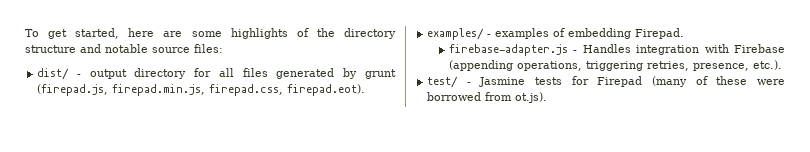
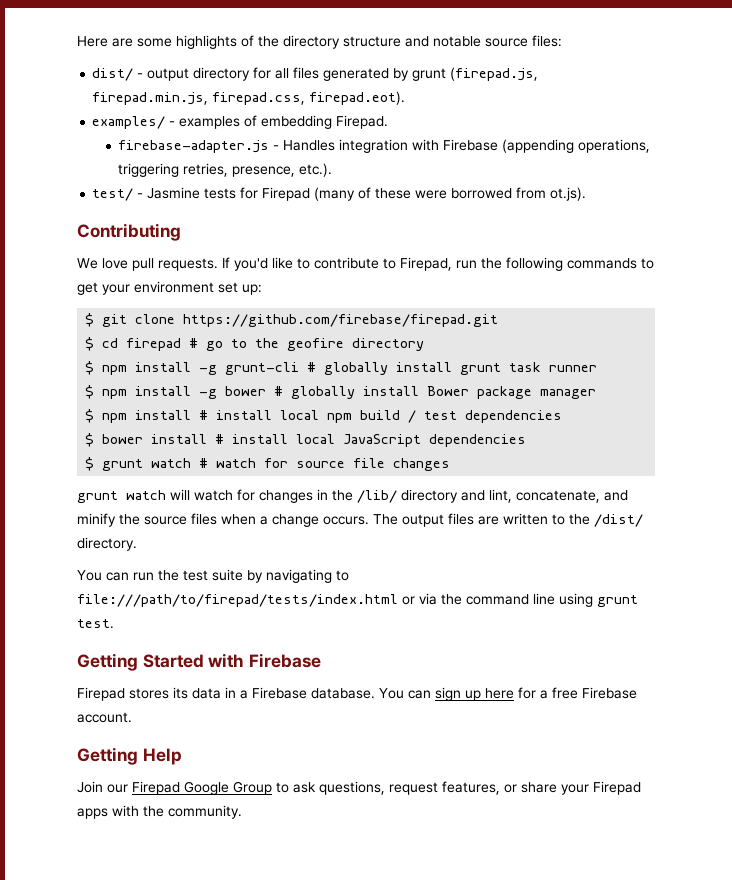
[25,28,155,39] To get started, here -> [77,36,108,47] Here
(548, 97) none -> [77,223,181,241] [77,257,654,271] [77,281,262,295] [85,313,499,327] [85,337,425,351] [85,361,598,375] [85,385,597,399] [85,409,563,423] [85,433,527,447] [85,457,451,471] [77,489,628,503] [77,513,643,527] [77,537,137,551] [77,569,349,583] [77,593,638,607] [77,619,114,629] [77,653,322,671] [77,687,637,701] [77,712,132,723] [77,747,182,765] [77,781,641,795] [77,805,242,819] // Contributing // We love pull requests. If you'd like to contribute to Firepad, run the following commands to get your environment set up: // $ git clone https://github.com/firebase/firepad.git // $ cd firepad # go to the geofire directory // $ npm install -g grunt-cli # globally install grunt task runner // $ npm install -g bower # globally install Bower package manager // $ npm install # install local npm build / test dependencies // $ bower install # install local JavaScript dependencies // $ grunt watch # watch for source file changes // grunt watch will watch for changes in the /lib/ directory and lint, concatenate, and minify the source files when a change occurs. The output files are written to the /dist/ directory. // You can run the test suite by navigating to file:///path/to/firepad/tests/index.html or via the command line using grunt test. // Getting Started with Firebase // Firepad stores its data in a Firebase database. You can sign up here for a free Firebase account. // Getting Help // Join our Firepad Google Group to ask questions, request features, or share your Firepad apps with the community.

